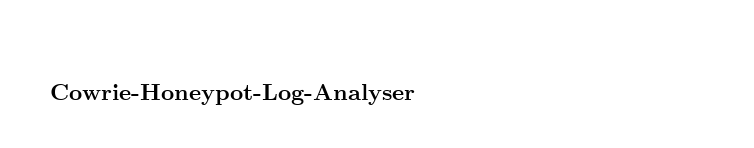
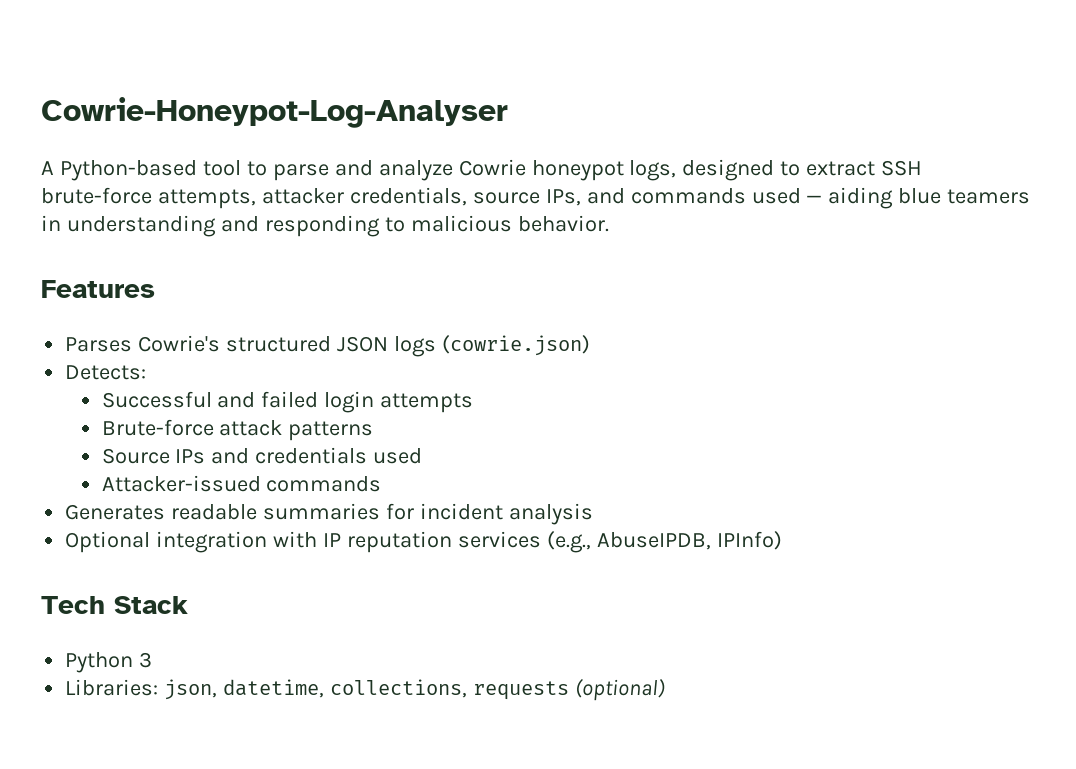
(415, 94) none -> [41,159,923,181] [41,187,1031,209] [41,215,609,237] [41,280,155,298] [65,335,590,357] [65,365,147,380] [101,391,474,413] [101,419,374,441] [101,447,423,464] [101,475,382,492] [65,503,593,525] [65,531,782,553] [41,596,188,614] [65,652,153,673] [65,678,665,701] // A Python-based tool to parse and analyze Cowrie honeypot logs, designed to extract SSH brute-force attempts, attacker credentials, source IPs, and commands used — aiding blue teamers in understanding and responding to malicious behavior. // Features // Parses Cowrie's structured JSON logs (cowrie.json) // Detects: // Successful and failed login attempts // Brute-force attack patterns // Source IPs and credentials used // Attacker-issued commands // Generates readable summaries for incident analysis // Optional integration with IP reputation services (e.g., AbuseIPDB, IPInfo) // Tech Stack // Python 3 // Libraries: json, datetime, collections, requests (optional)

